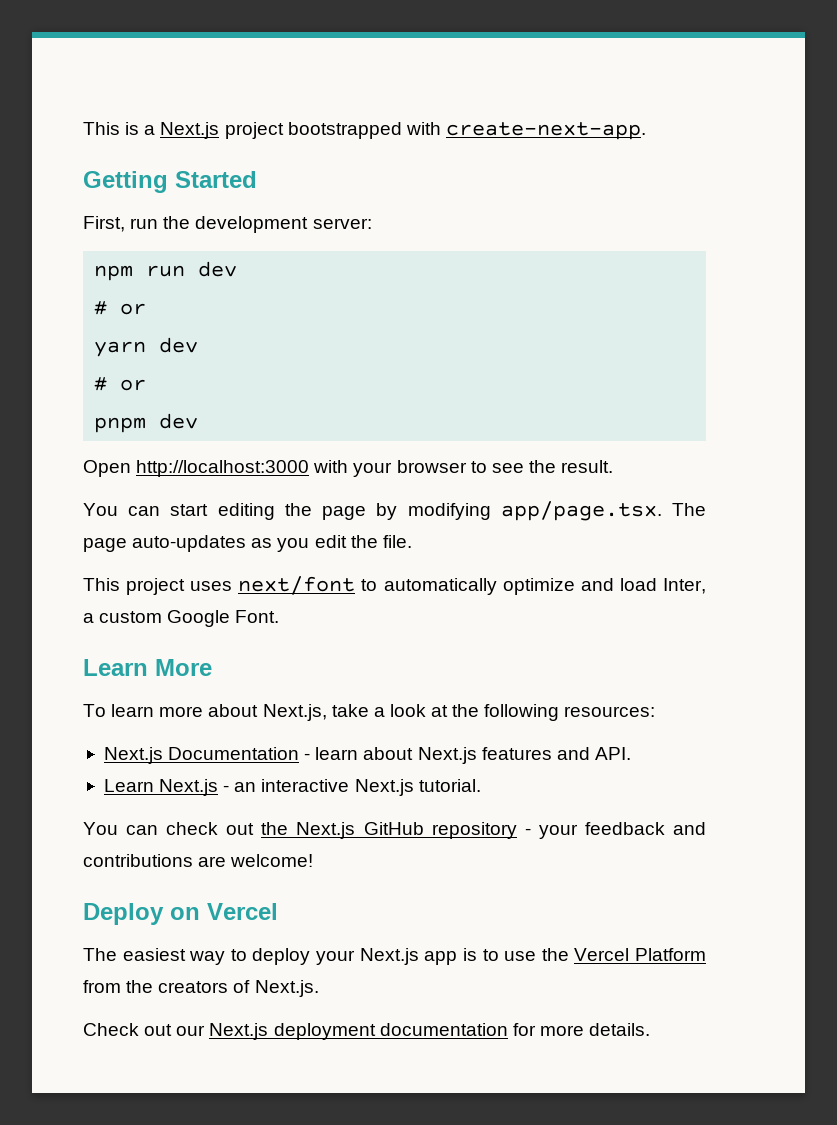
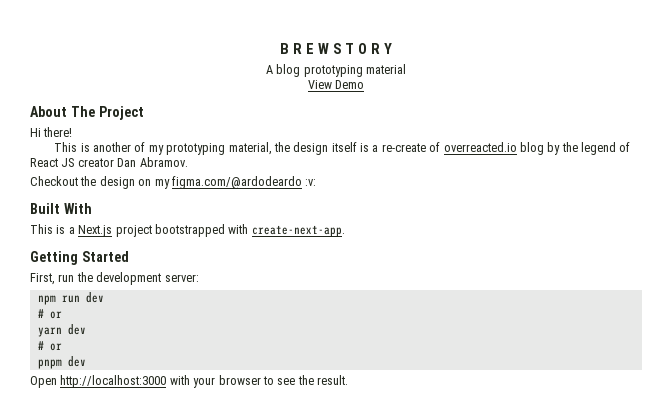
(83, 128) none -> [279,43,393,54] [265,64,407,77] [307,80,365,89] [30,106,144,120] [30,127,73,137] [54,142,631,155] [30,157,188,167] [30,176,317,189] [30,203,92,214] B R E W S T O R Y // A blog prototyping material // View Demo // About The Project // Hi there! // This is another of my prototyping material, the design itself is a re-create of overreacted.io blog by the legend of React JS creator Dan Abramov. // Checkout the design on my figma.com/@ardodeardo :v: // Built With //
[83,501,706,521] [83,535,412,552] [83,576,707,595] [83,610,280,627] [83,659,212,676] [83,704,656,721] [103,747,631,764] [103,779,481,796] [83,822,707,839] [83,854,314,867] [83,903,278,925] [83,948,706,965] [83,980,319,997] [83,1023,651,1040] // You can start editing the page by modifying app/page.tsx. The page auto-updates as you edit the file. // This project uses next/font to automatically optimize and load Inter, a custom Google Font. // Learn More // To learn more about Next.js, take a look at the following resources: // Next.js Documentation - learn about Next.js features and API. // Learn Next.js - an interactive Next.js tutorial. // You can check out the Next.js GitHub repository - your feedback and contributions are welcome! // Deploy on Vercel // The easiest way to deploy your Next.js app is to use the Vercel Platform from the creators of Next.js. // Check out our Next.js deployment documentation for more details. -> (348, 380) none

